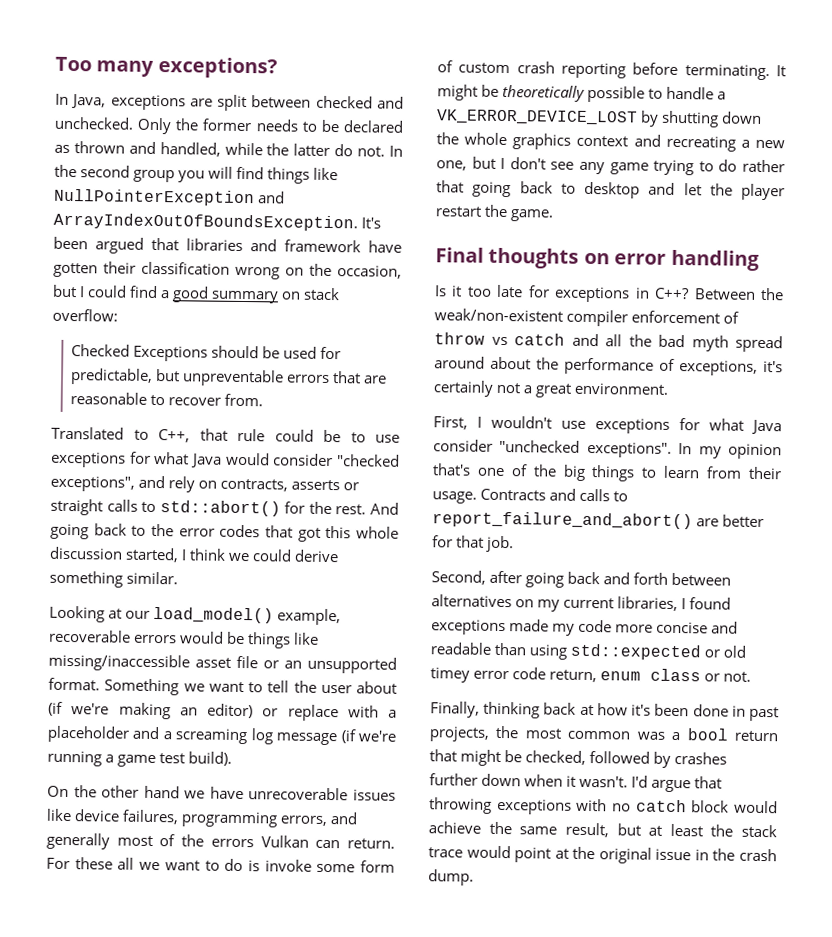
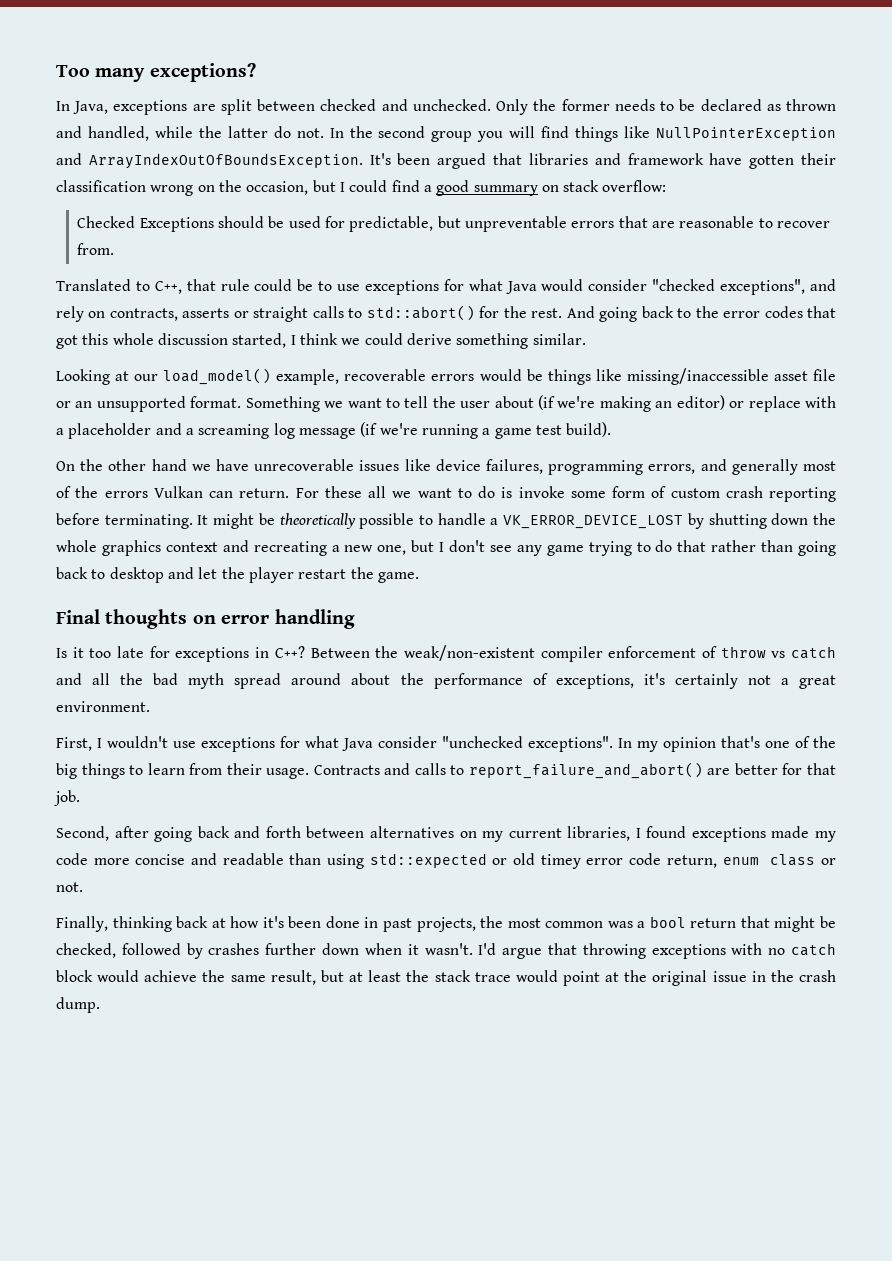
[742,159,785,173] [436,180,464,193] rather that -> [677,540,794,552] that rather than

